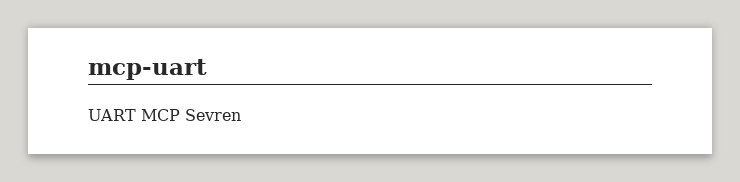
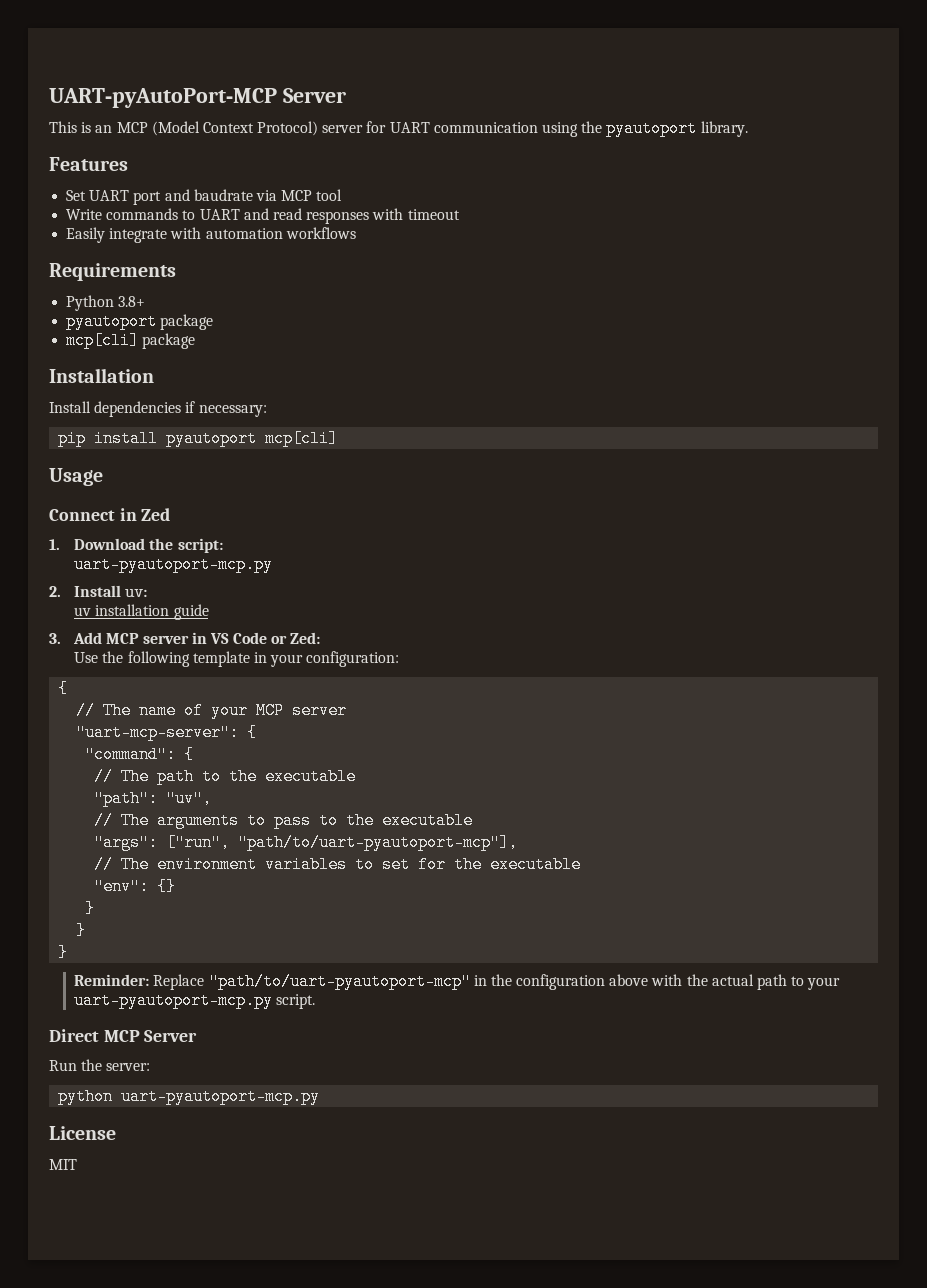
[88,59,207,80] [88,109,241,121] mcp-uart // UART MCP Sevren -> [49,88,346,108] [49,120,748,137] [49,157,128,171] [66,189,343,205] [66,208,460,224] [66,227,356,243] [49,263,176,281] [66,295,146,311] [66,313,214,330] [66,332,196,349] [49,368,154,383] [49,401,267,417] [58,430,339,447] [49,468,103,486] [49,508,171,521] [49,538,223,553] [74,556,274,573] [49,585,148,597] [74,604,209,620] [49,632,321,644] [74,651,400,667] [58,680,69,697] [76,702,348,719] [76,724,258,741] [85,746,195,763] [94,768,357,785] [94,790,213,807] [94,812,474,829] [94,834,519,851] [94,856,582,873] [94,878,177,895] [85,900,96,917] [76,922,87,939] [58,944,69,961] [74,973,841,990] [74,992,316,1009] [49,1029,198,1042] [49,1059,151,1071] [58,1088,321,1105] [49,1126,116,1140] [49,1159,77,1170] UART‑pyAutoPort‑MCP Server // This is an MCP (Model Context Protocol) server for UART communication using the pyautoport library. // Features // Set UART port and baudrate via MCP tool // Write commands to UART and read responses with timeout // Easily integrate with automation workflows // Requirements // Python 3.8+ // pyautoport package // mcp[cli] package // Installation // Install dependencies if necessary: // pip install pyautoport mcp[cli] // Usage // Connect in Zed // 1. Download the script: // uart-pyautoport-mcp.py // 2. Install uv: // uv installation guide // 3. Add MCP server in VS Code or Zed: // Use the following template in your configuration: // { // // The name of your MCP server // "uart-mcp-server": { // "command": { // // The path to the executable // "path": "uv", // // The arguments to pass to the executable // "args": ["run", "path/to/uart-pyautoport-mcp"], // // The environment variables to set for the executable // "env": {} // } // } // } // Reminder: Replace "path/to/uart-pyautoport-mcp" in the configuration above with the actual path to your uart-pyautoport-mcp.py script. // Direct MCP Server // Run the server: // python uart-pyautoport-mcp.py // License // MIT

